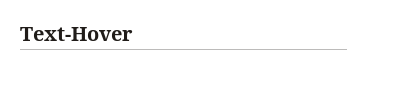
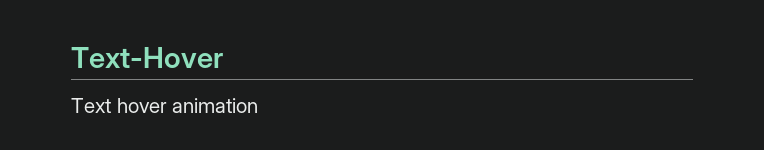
(133, 34) none -> [71,98,259,113] // Text hover animation

